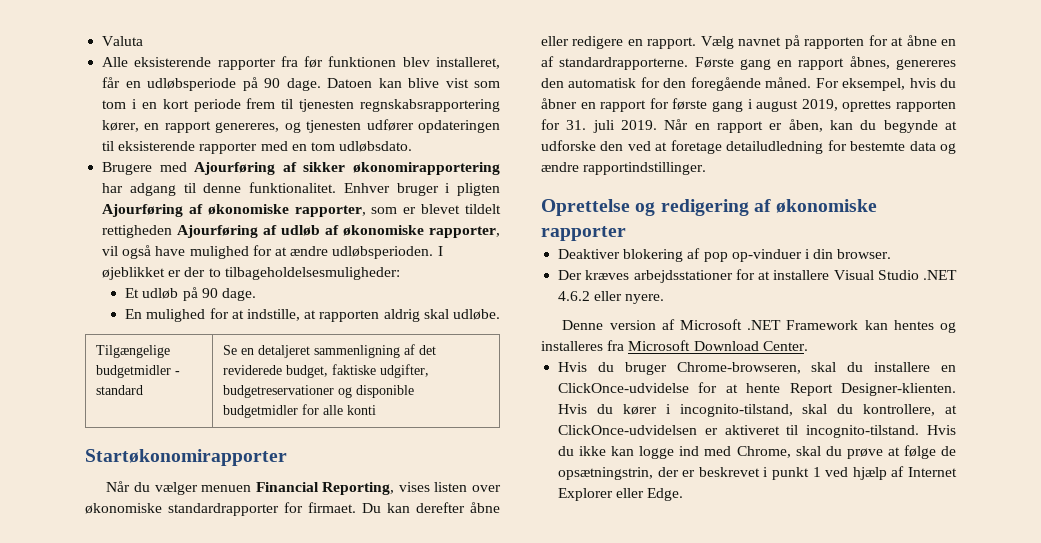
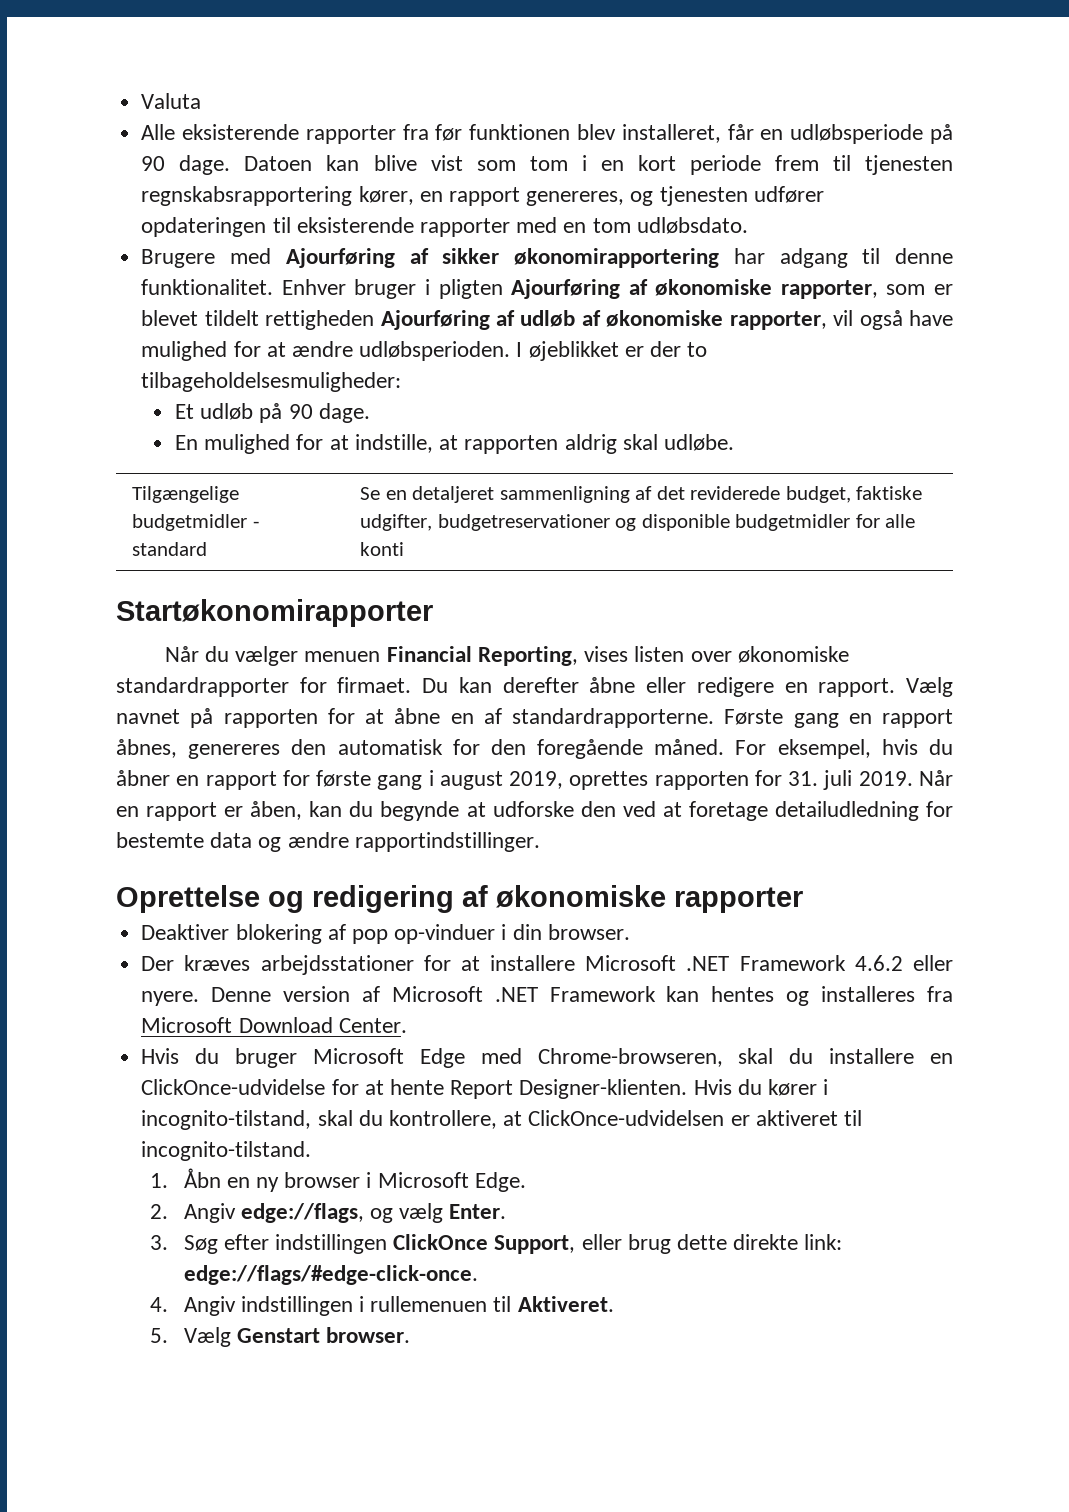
[833,270,957,280] Visual Studio .NET -> [585,955,846,971] Microsoft .NET Framework
(665, 299) // -> (200, 998) none
(667, 368) none -> [312,1048,522,1068] Microsoft Edge med
[927,425,956,435] [558,445,956,459] [558,466,957,480] [558,488,684,501] Hvis du ikke kan logge ind med Chrome, skal du prøve at følge de opsætningstrin, der er beskrevet i punkt 1 ved hjælp af Internet Explorer eller Edge. -> [149,1168,526,1192] [149,1203,507,1223] [149,1234,843,1254] [183,1265,478,1285] [149,1296,614,1316] [149,1327,410,1347] // 1. Åbn en ny browser i Microsoft Edge. // 2. Angiv edge://flags, og vælg Enter. // 3. Søg efter indstillingen ClickOnce Support, eller brug dette direkte link: edge://flags/#edge-click-once. // 4. Angiv indstillingen i rullemenuen til Aktiveret. // 5. Vælg Genstart browser.

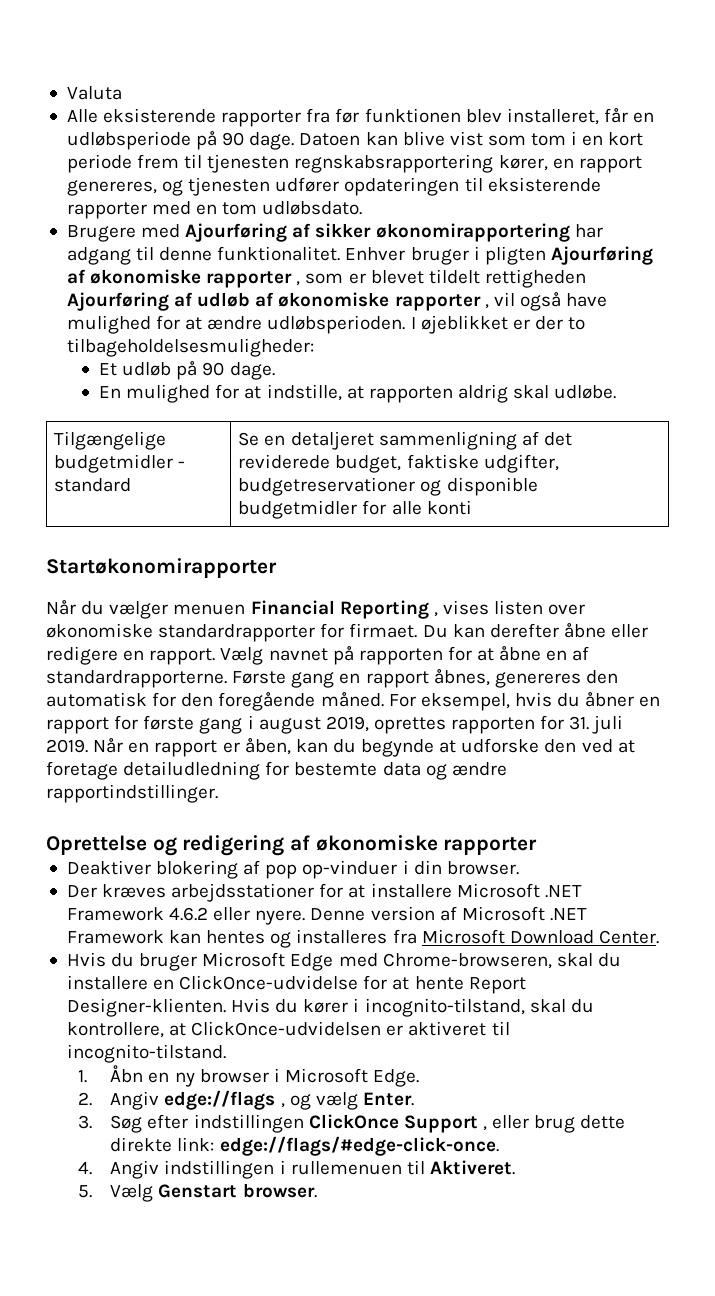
[780,280,878,299] rapporter, -> [206,271,301,288] rapporter ,
[729,311,827,330] rapporter, -> [394,294,489,311] rapporter ,
[477,646,578,666] Reporting, -> [339,600,438,619] Reporting ,
[240,1203,364,1223] edge://flags, -> [164,1090,285,1110] edge://flags ,
[494,1235,576,1254] Support, -> [403,1115,487,1133] Support ,

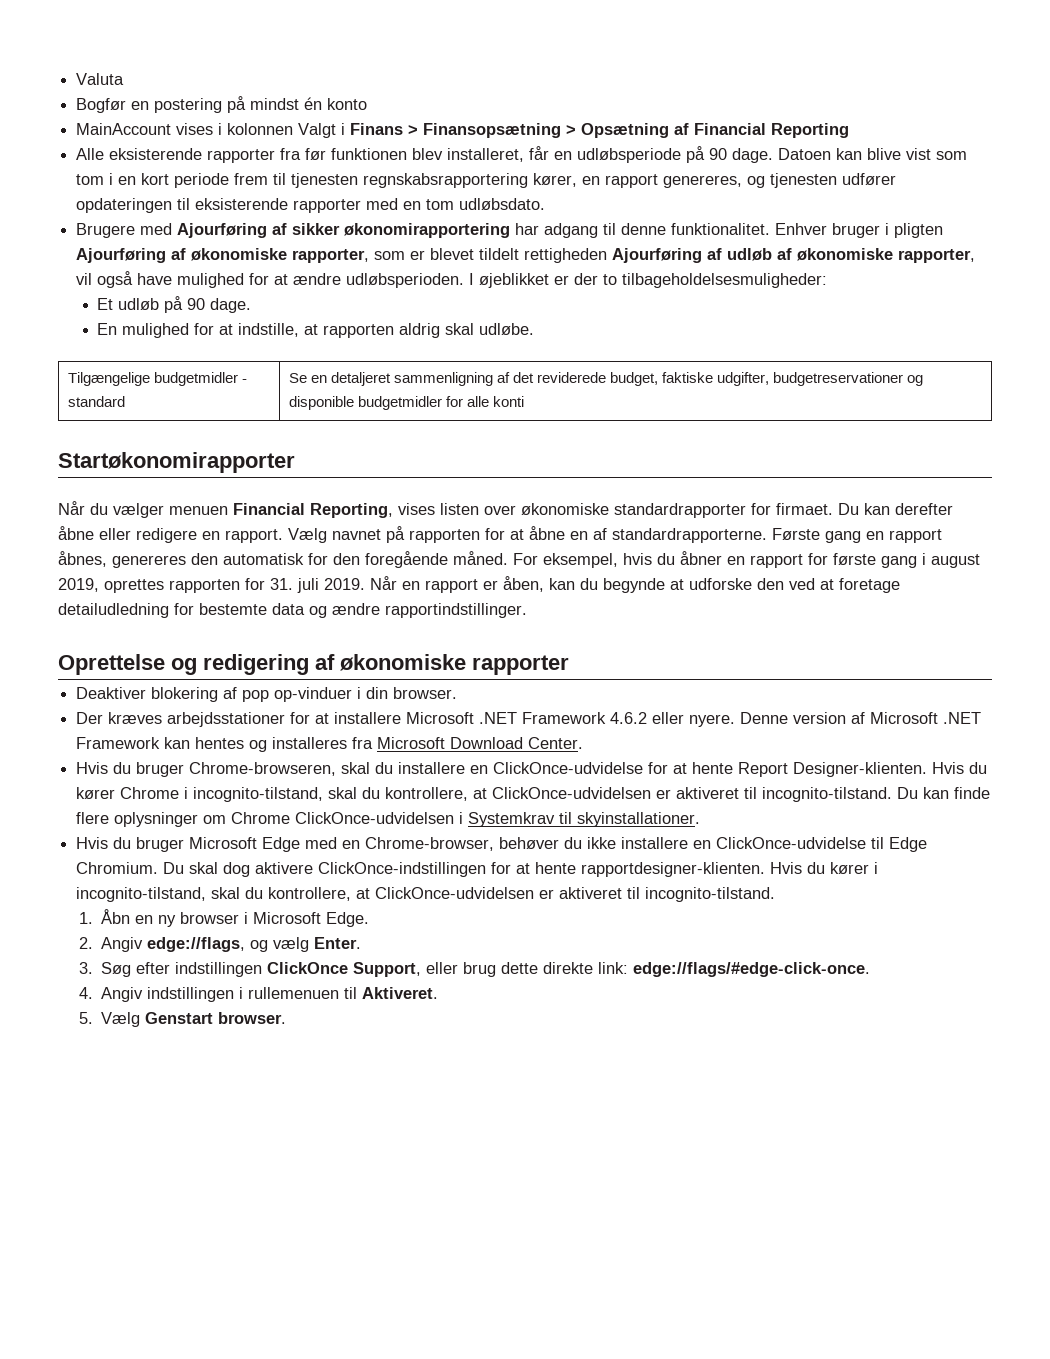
(122, 93) none -> [76,96,368,113] [76,123,850,138] // Bogfør en postering på mindst én konto // MainAccount vises i kolonnen Valgt i Finans > Finansopsætning > Opsætning af Financial Reporting
[206,271,301,288] rapporter , -> [292,249,370,263] rapporter,
[394,294,489,311] rapporter , -> [898,249,976,263] rapporter,
[339,600,438,619] Reporting , -> [310,503,393,518] Reporting,
[202,952,378,971] Microsoft Edge med -> (185, 769) none
(349, 1006) none -> [120,787,991,802] [76,812,701,827] [76,837,928,852] [76,862,870,877] Chrome i incognito-tilstand, skal du kontrollere, at ClickOnce-udvidelsen er aktiveret til incognito-tilstand. Du kan finde flere oplysninger om Chrome ClickOnce-udvidelsen i Systemkrav til skyinstallationer. // Hvis du bruger Microsoft Edge med en Chrome-browser, behøver du ikke installere en ClickOnce-udvidelse til Edge Chromium. Du skal dog aktivere ClickOnce-indstillingen for at hente rapportdesigner-klienten. Hvis du kører
[164,1090,285,1110] edge://flags , -> [147,937,246,952] edge://flags,
[403,1115,487,1133] Support , -> [353,962,422,977] Support,

